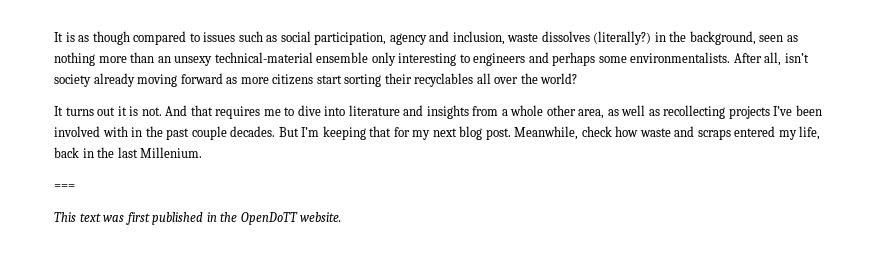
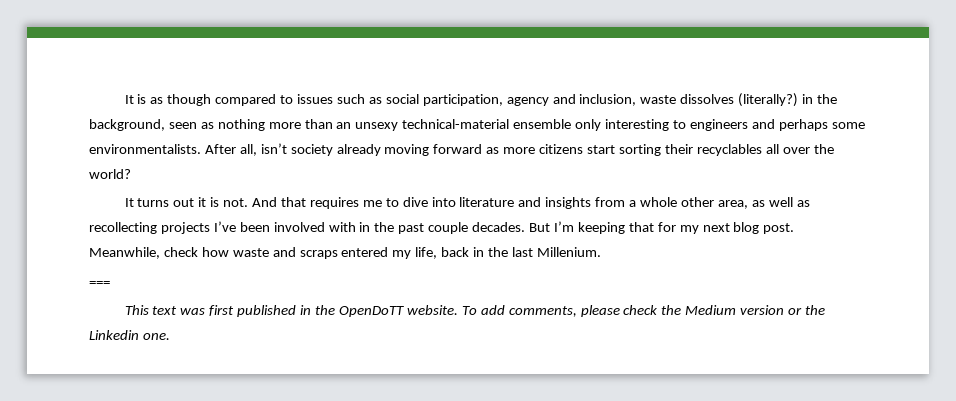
(342, 217) none -> [461,305,826,317] [89,330,170,340] To add comments, please check the Medium version or the Linkedin one.

